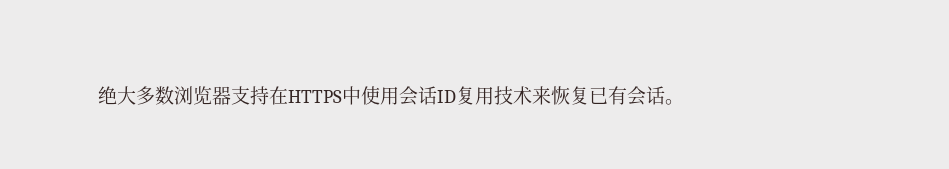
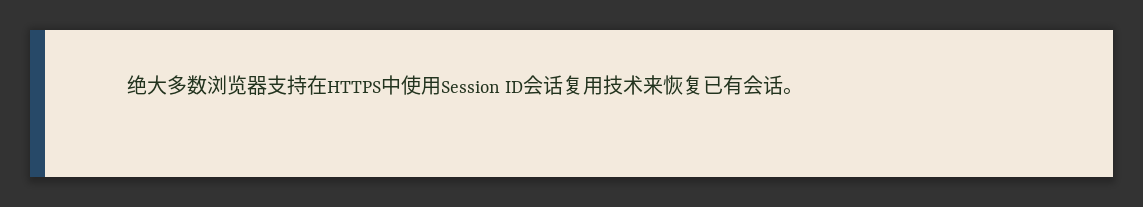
[399,86,456,106] 会话ID -> [441,75,564,95] Session ID会话

